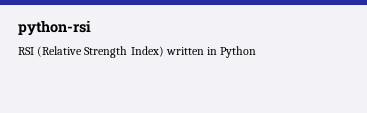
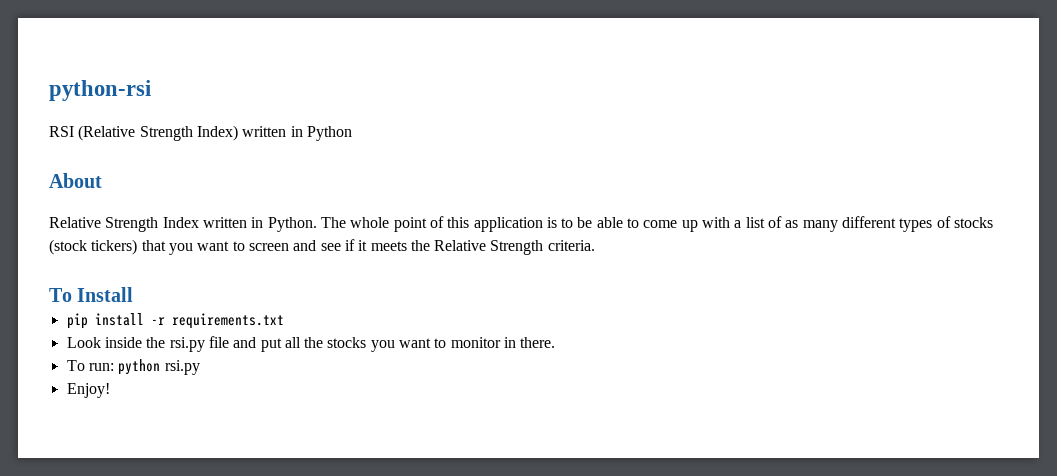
(257, 52) none -> [49,173,102,188] [49,216,993,232] [49,239,595,255] [49,287,134,302] [66,313,284,329] [66,336,556,352] [66,359,200,375] [66,383,110,398] // About // Relative Strength Index written in Python. The whole point of this application is to be able to come up with a list of as many different types of stocks (stock tickers) that you want to screen and see if it meets the Relative Strength criteria. // To Install // pip install -r requirements.txt // Look inside the rsi.py file and put all the stocks you want to monitor in there. // To run: python rsi.py // Enjoy!

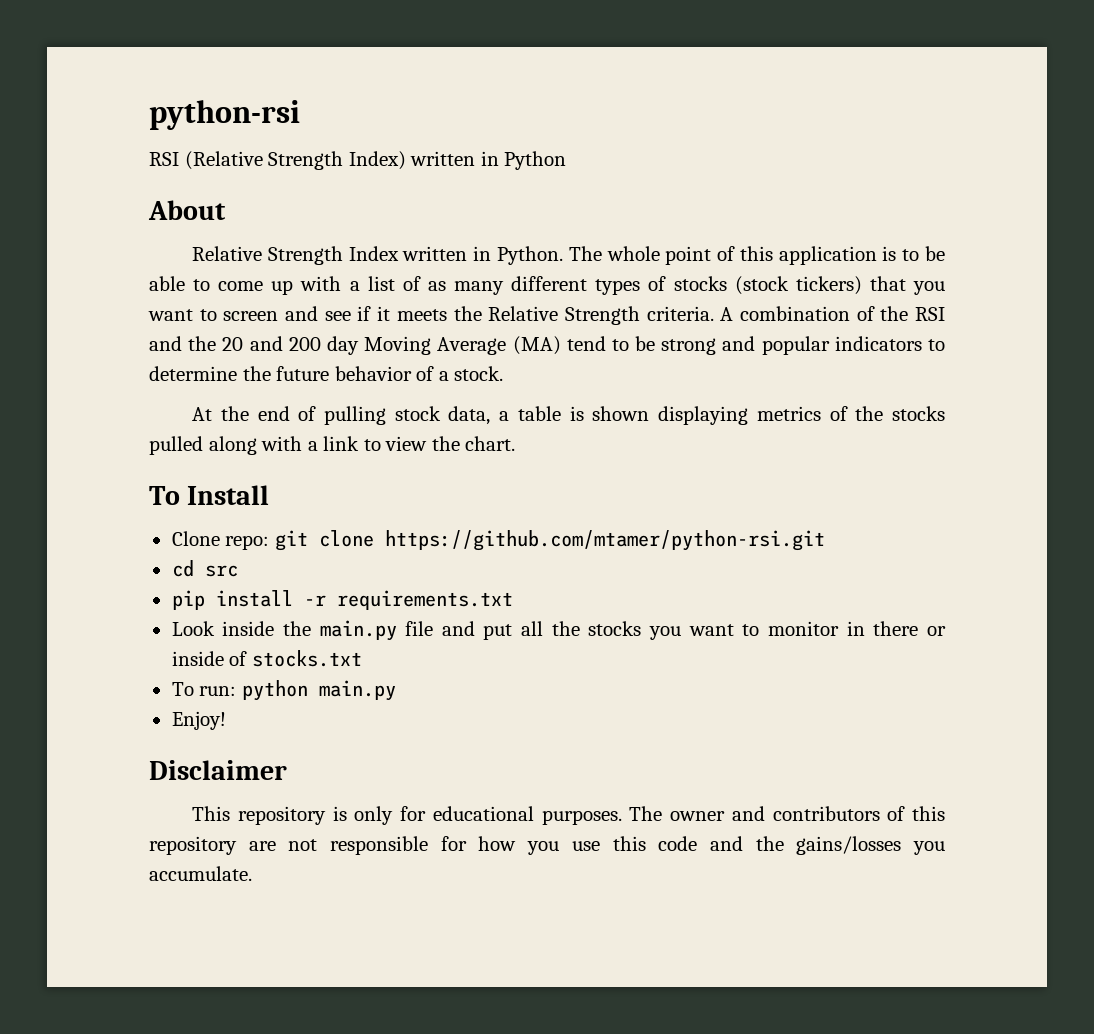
[49,287,134,302] // To Install -> [720,306,945,321] [149,336,945,355] [149,366,504,381] [192,406,946,425] [149,436,516,455] [149,485,270,505] [171,530,825,551] [171,560,238,577] A combination of the RSI and the 20 and 200 day Moving Average (MA) tend to be strong and popular indicators to determine the future behavior of a stock. // At the end of pulling stock data, a table is shown displaying metrics of the stocks pulled along with a link to view the chart. // To Install // Clone repo: git clone https://github.com/mtamer/python-rsi.git // cd src
[169,337,205,352] rsi.py -> [319,620,397,641] main.py
[520,337,556,348] there. -> [873,621,947,636] [171,650,362,667] there or inside of stocks.txt
[164,360,200,375] rsi.py -> [318,680,396,701] main.py
(110, 390) none -> [149,760,287,780] [192,806,945,825] [149,836,946,855] [149,866,252,881] // Disclaimer // This repository is only for educational purposes. The owner and contributors of this repository are not responsible for how you use this code and the gains/losses you accumulate.

